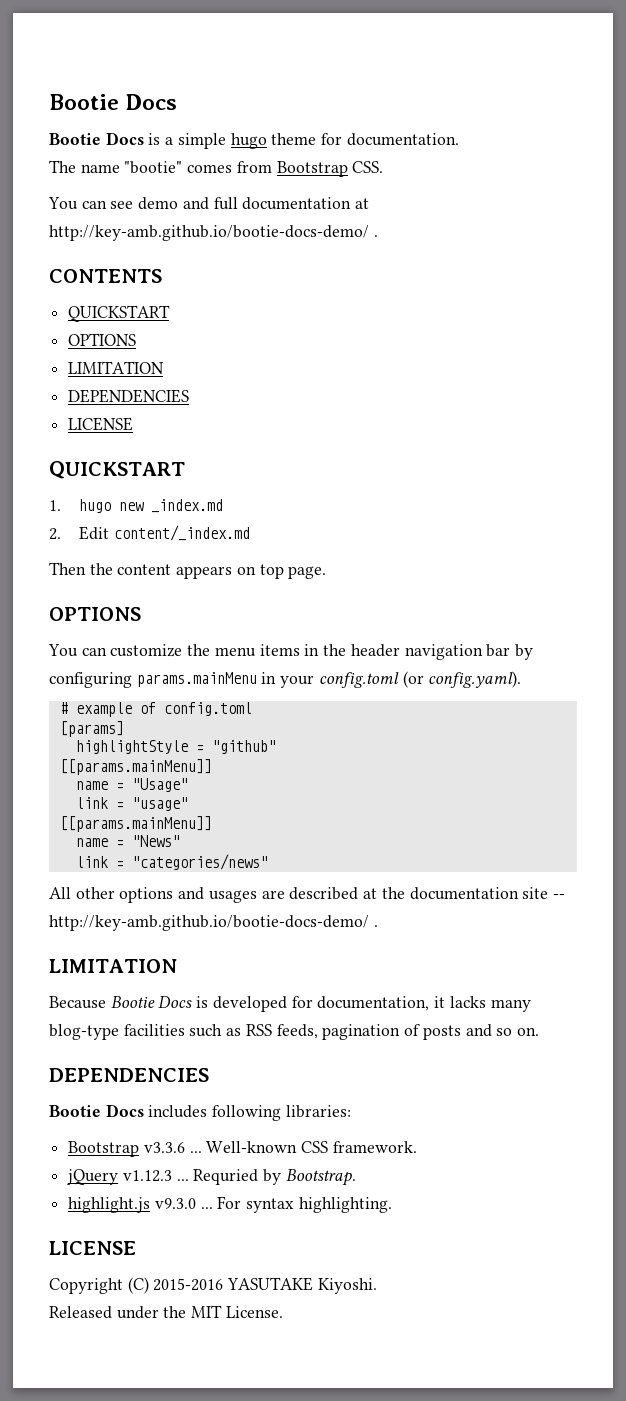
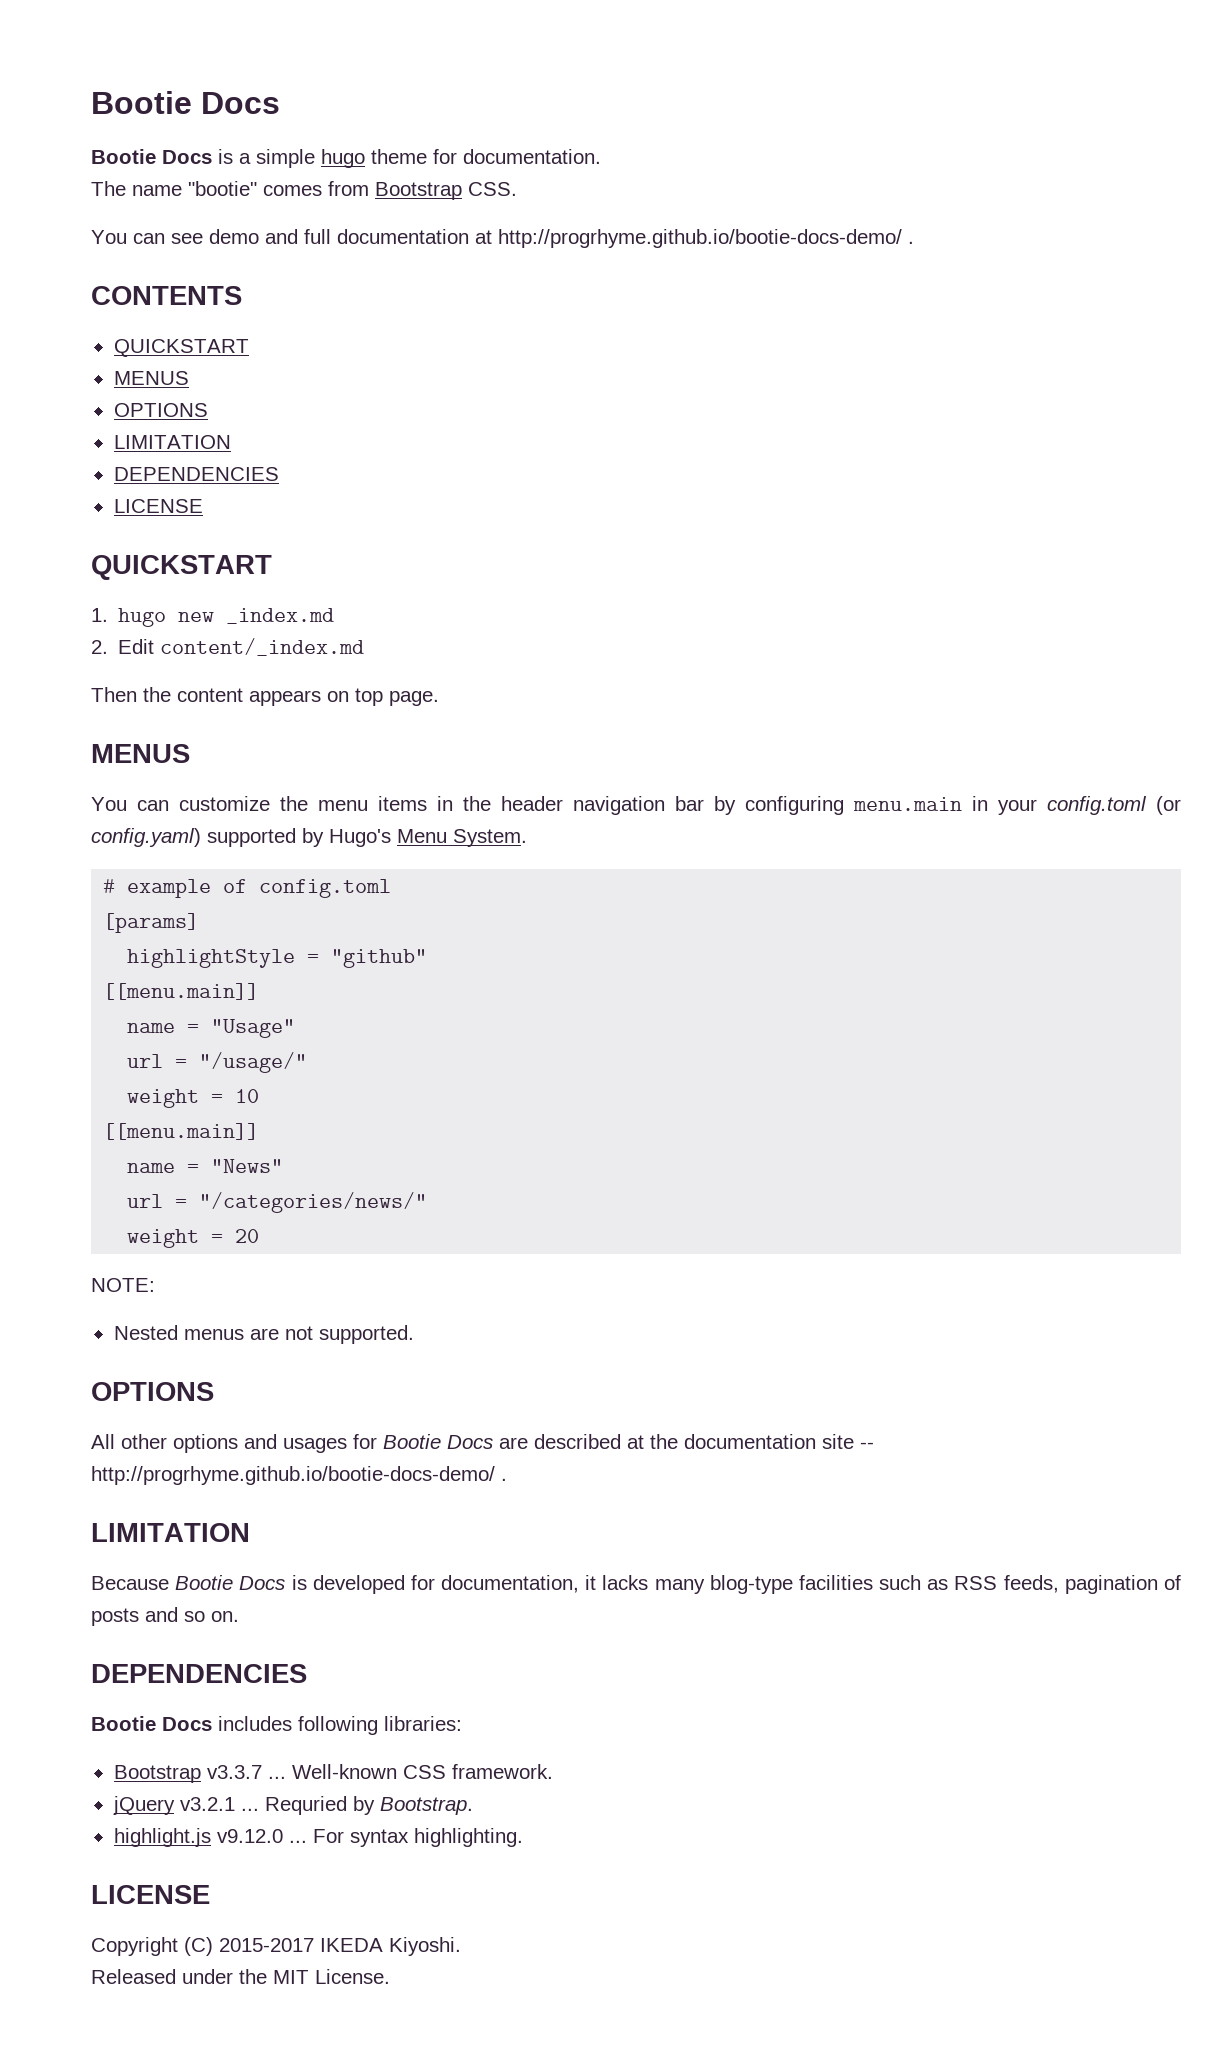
[49,225,369,241] http://key-amb.github.io/bootie-docs-demo/ -> [498,229,902,248] http://progrhyme.github.io/bootie-docs-demo/
(171, 313) none -> [113,371,189,385] // MENUS
[49,607,141,621] OPTIONS -> [91,744,190,763] MENUS
[136,672,257,687] params.mainMenu -> [853,797,962,811] menu.main
[428,671,522,688] config.yaml). -> [91,828,527,847] config.yaml) supported by Hugo's Menu System.
[59,759,212,775] [[params.mainMenu]] -> [103,983,260,1000] [[menu.main]]
[75,797,188,811] [59,816,212,832] [75,835,180,847] [75,854,268,870] link = "usage" // [[params.mainMenu]] // name = "News" // link = "categories/news" -> [127,1052,308,1073] [127,1089,260,1108] [103,1123,260,1140] [127,1159,284,1173] [127,1192,428,1213] [127,1229,260,1248] [91,1278,155,1292] [113,1325,414,1344] [91,1382,214,1401] url = "/usage/" // weight = 10 // [[menu.main]] // name = "News" // url = "/categories/news/" // weight = 20 // NOTE: // Nested menus are not supported. // OPTIONS
(257, 896) none -> [353,1434,493,1449] for Bootie Docs
[49,915,369,931] http://key-amb.github.io/bootie-docs-demo/ -> [91,1466,495,1485] http://progrhyme.github.io/bootie-docs-demo/
[143,1142,185,1153] v3.3.6 -> [206,1765,262,1779] v3.3.7
[122,1170,172,1182] v1.12.3 -> [179,1797,235,1811] v3.2.1
[154,1198,196,1209] v9.3.0 -> [216,1829,283,1843] v9.12.0
[153,1277,314,1291] 2015-2016 YASUTAKE -> [219,1938,383,1952] 2015-2017 IKEDA

